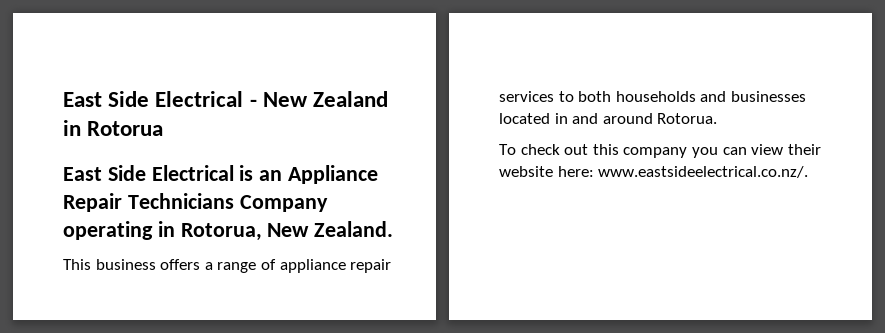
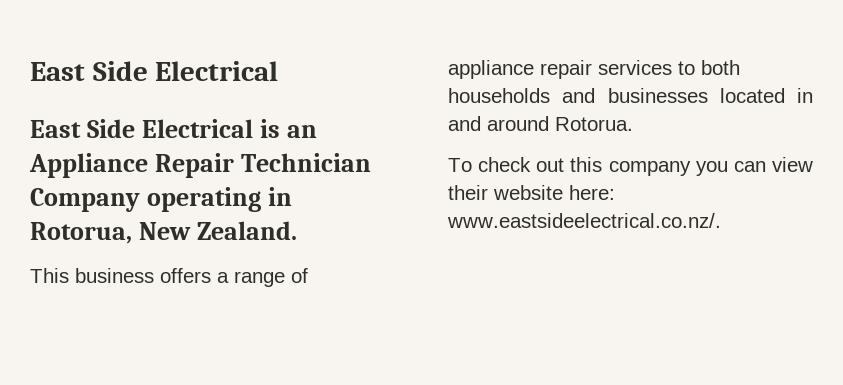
[63,91,389,107] [63,120,164,136] East Side Electrical - New Zealand in Rotorua -> [30,61,279,81] East Side Electrical
[127,193,234,209] Technicians -> [241,153,372,172] Technician

